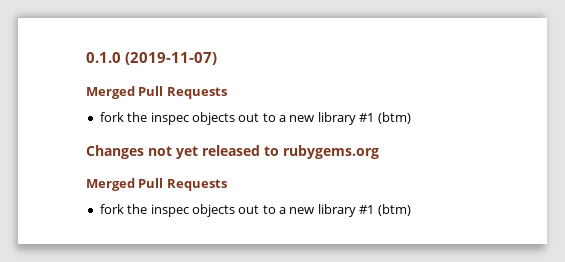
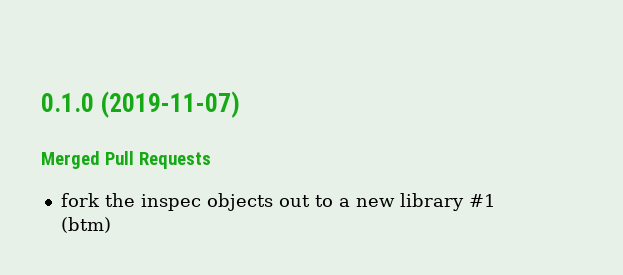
[86,145,379,159] [86,178,227,191] [99,204,411,217] // Changes not yet released to rubygems.org // Merged Pull Requests // fork the inspec objects out to a new library #1 (btm) -> (111, 225) none

